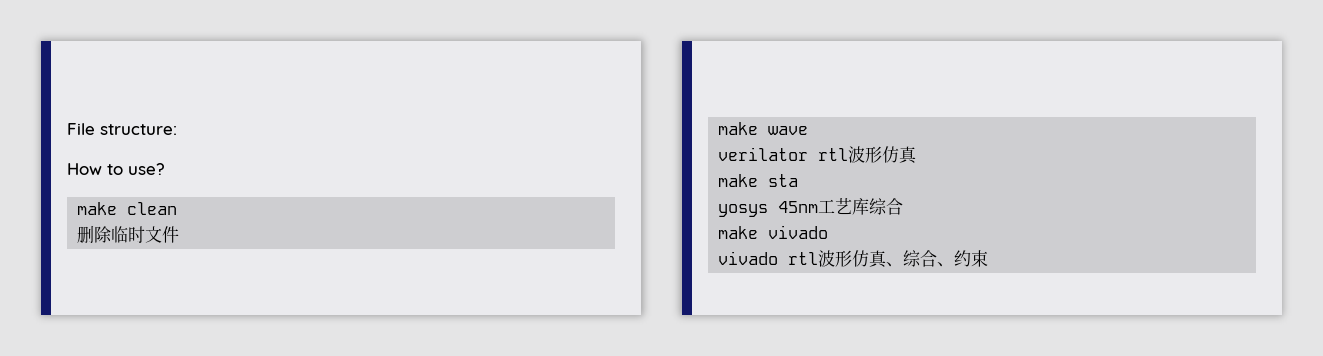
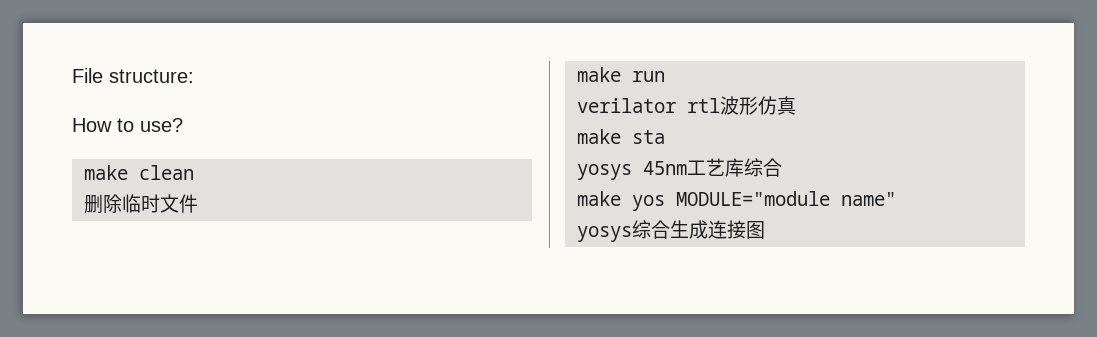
[768,126,809,135] wave -> [632,71,665,82] run
[768,225,829,239] [718,250,989,268] vivado // vivado rtl波形仿真、综合、约束 -> [632,191,896,211] [577,220,765,242] yos MODULE="module name" // yosys综合生成连接图

